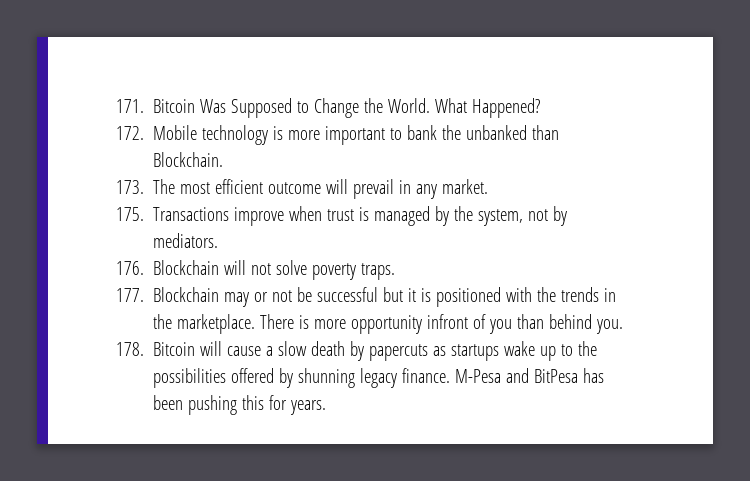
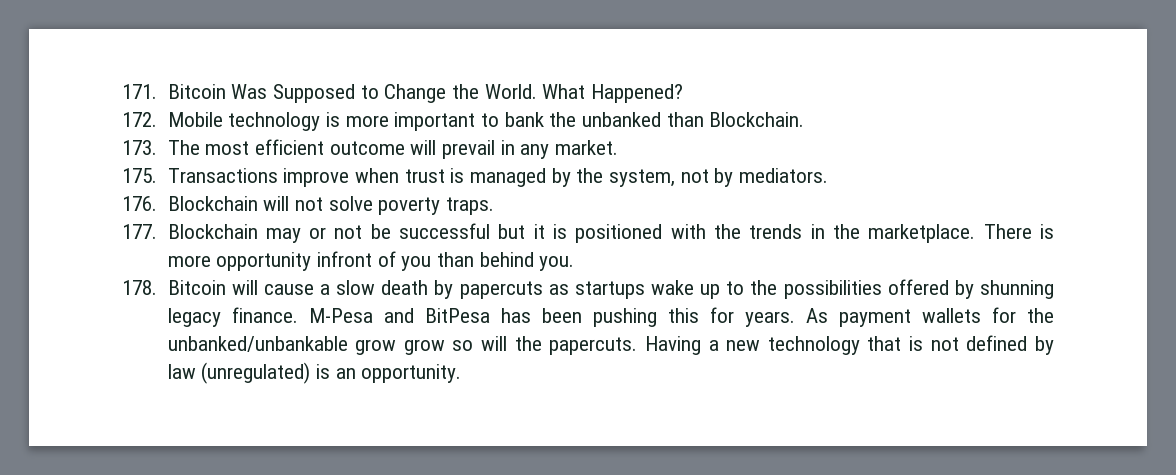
(327, 407) none -> [805,307,1054,327] [167,335,1054,355] [167,362,462,384] As payment wallets for the unbanked/unbankable grow grow so will the papercuts. Having a new technology that is not defined by law (unregulated) is an opportunity.

